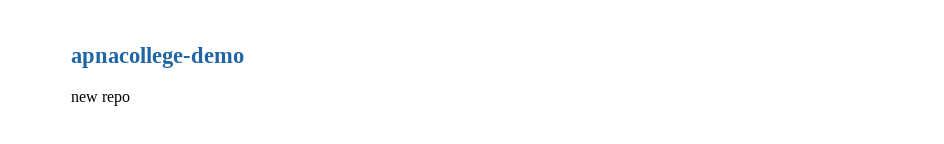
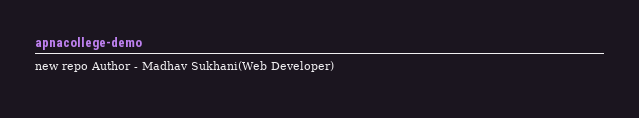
(131, 100) none -> [91,61,334,72] Author - Madhav Sukhani(Web Developer)

